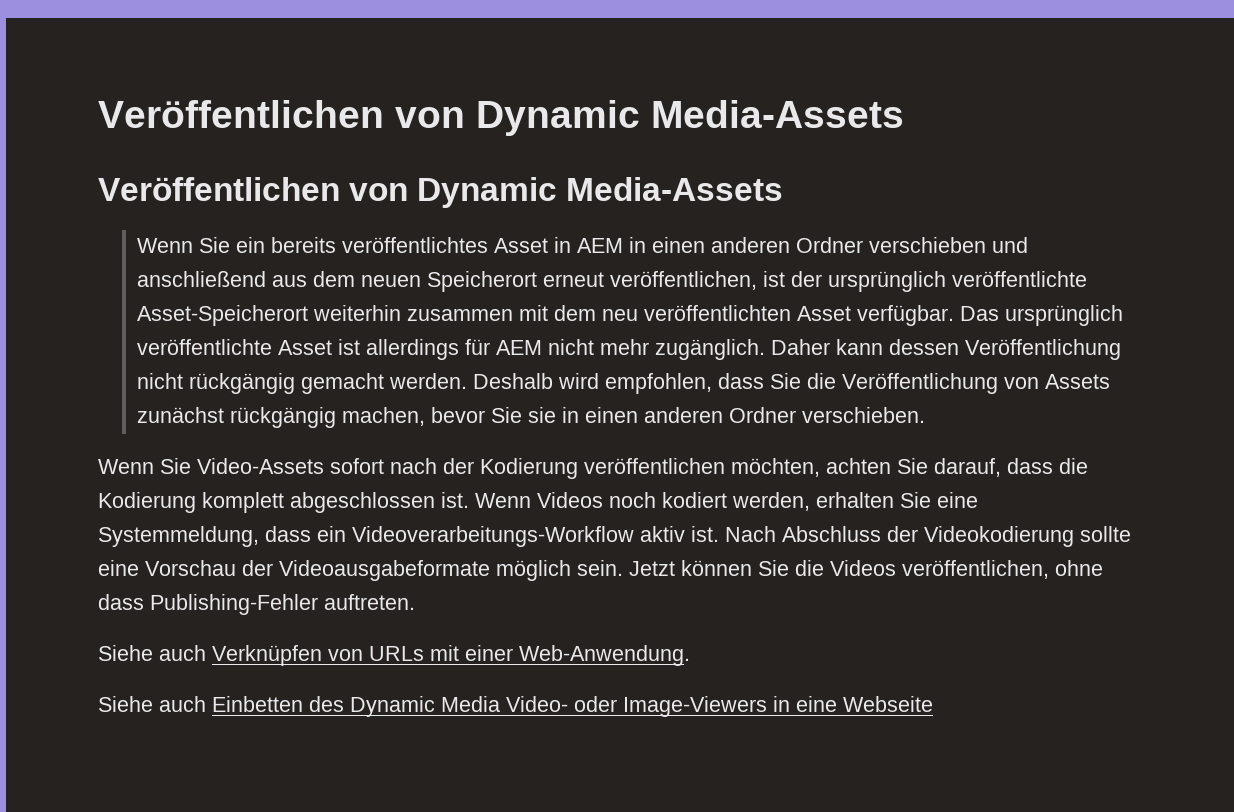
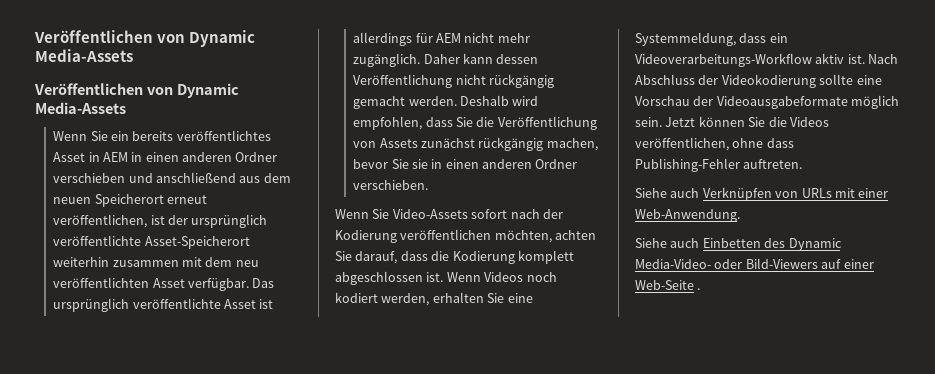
[441,696,933,717] Media Video- oder Image-Viewers in eine Webseite -> [635,258,874,269] [635,280,701,290] Media-Video- oder Bild-Viewers auf einer Web-Seite .

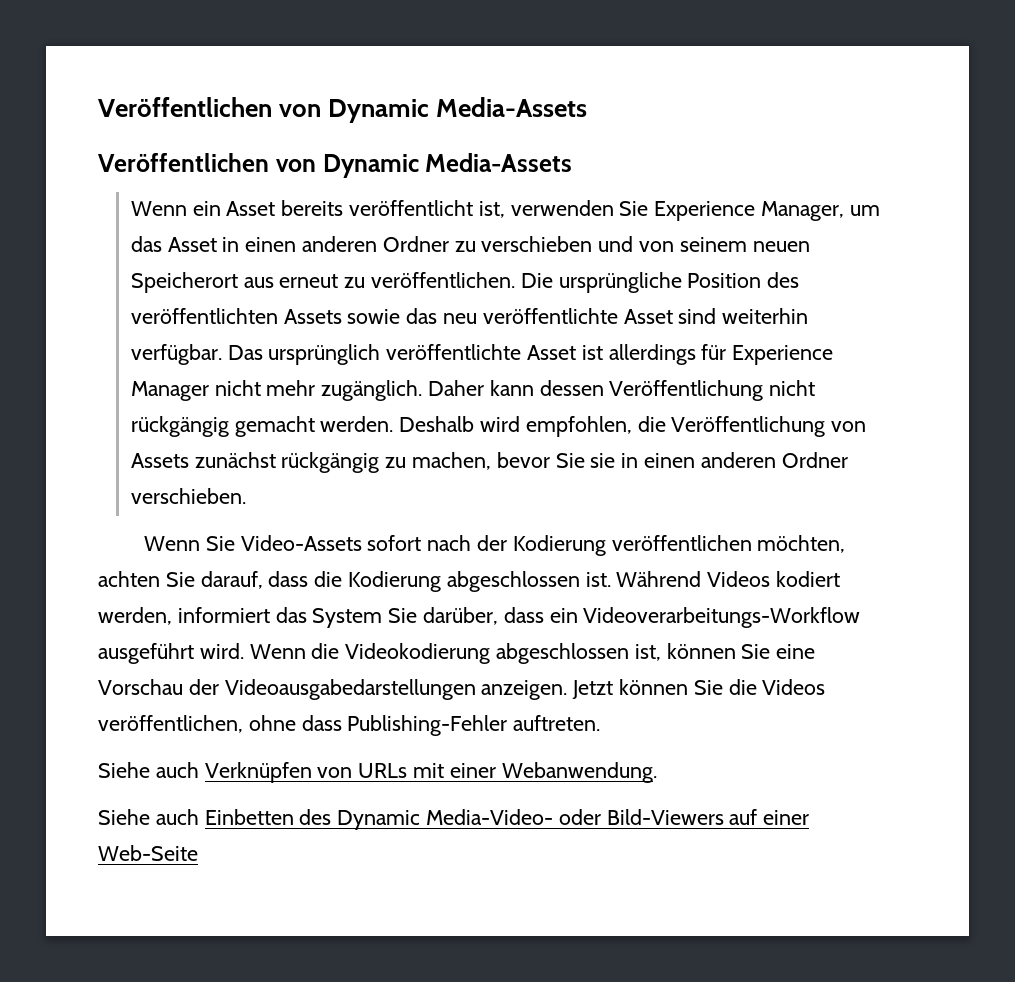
[90,130,271,141] [53,152,278,162] Sie ein bereits veröffentlichtes Asset in AEM in einen anderen Ordner -> [192,200,880,221] [130,236,476,252] ein Asset bereits veröffentlicht ist, verwenden Sie Experience Manager, um das Asset in einen anderen Ordner zu
[155,172,291,183] [53,194,207,207] [53,214,268,228] [53,235,250,249] [53,257,259,267] [53,277,185,288] anschließend aus dem neuen Speicherort erneut veröffentlichen, ist der ursprünglich veröffentlichte Asset-Speicherort weiterhin zusammen mit dem neu veröffentlichten Asset -> [638,237,810,252] [130,272,800,293] [130,308,809,324] von seinem neuen Speicherort aus erneut zu veröffentlichen. Die ursprüngliche Position des veröffentlichten Assets sowie das neu veröffentlichte Asset sind weiterhin
[435,33,461,43] AEM -> [732,345,834,365] [130,381,209,401] Experience Manager
[425,117,473,127] dass Sie -> (632, 426) none
(544, 144) none -> [385,457,407,468] zu
[517,250,574,264] komplett -> (442, 581) none
[446,272,557,282] [335,292,533,306] [635,32,788,46] [635,53,899,67] [635,74,882,88] [635,95,900,109] [635,117,662,127] Wenn Videos noch kodiert werden, erhalten Sie eine Systemmeldung, dass ein Videoverarbeitungs-Workflow aktiv ist. Nach Abschluss der Videokodierung sollte eine Vorschau der Videoausgabeformate möglich sein. -> [616,571,841,587] [98,607,861,628] [98,643,816,664] [98,679,568,700] Während Videos kodiert werden, informiert das System Sie darüber, dass ein Videoverarbeitungs-Workflow ausgeführt wird. Wenn die Videokodierung abgeschlossen ist, können Sie eine Vorschau der Videoausgabedarstellungen anzeigen.
[635,209,740,222] Web-Anwendung. -> [501,762,657,783] Webanwendung.
[697,288,701,290] . -> (198, 853) none

